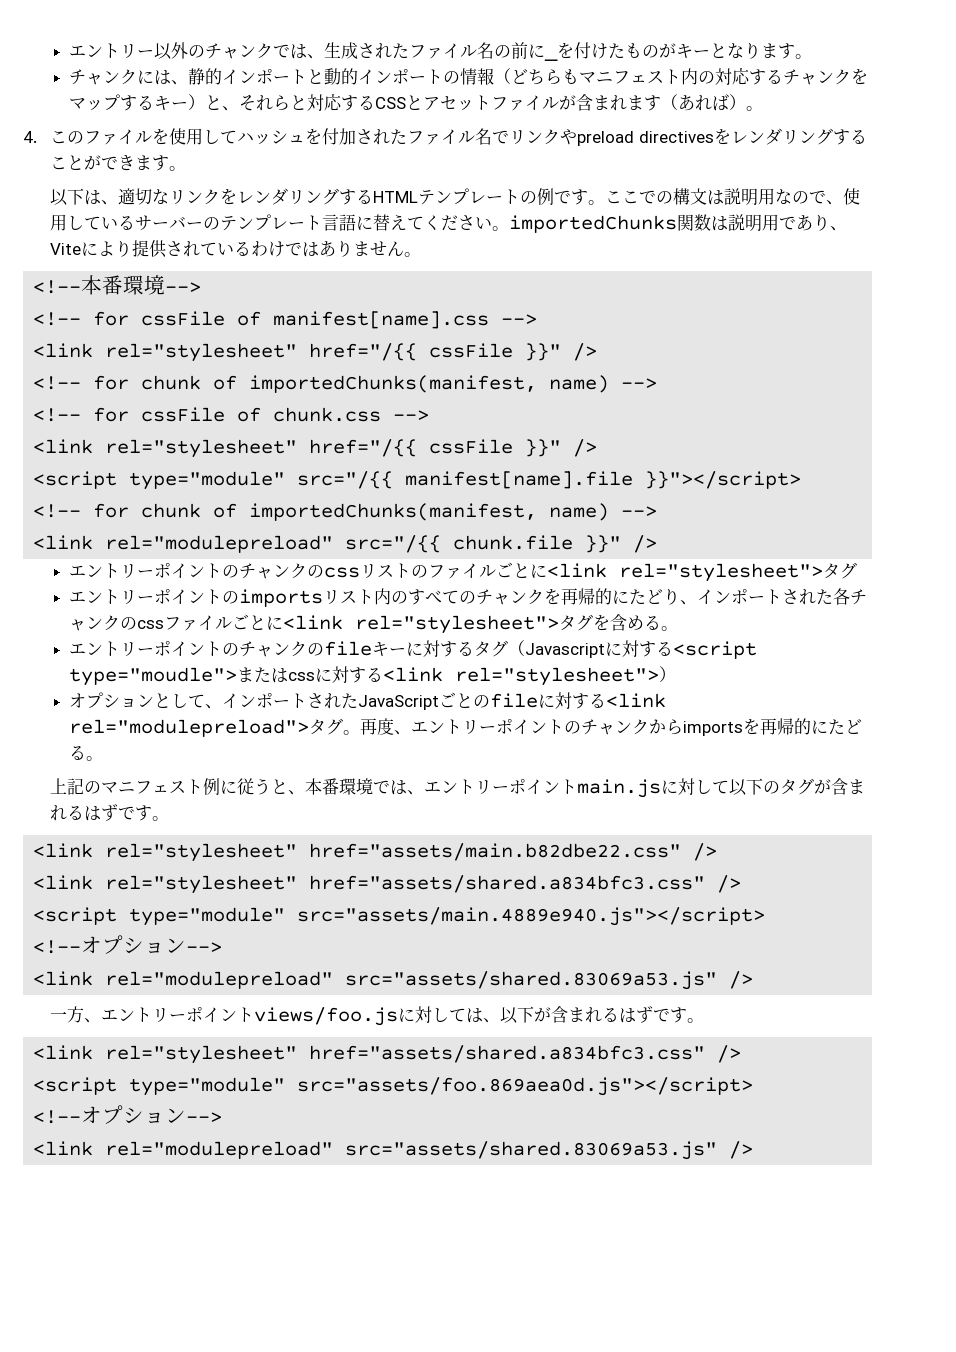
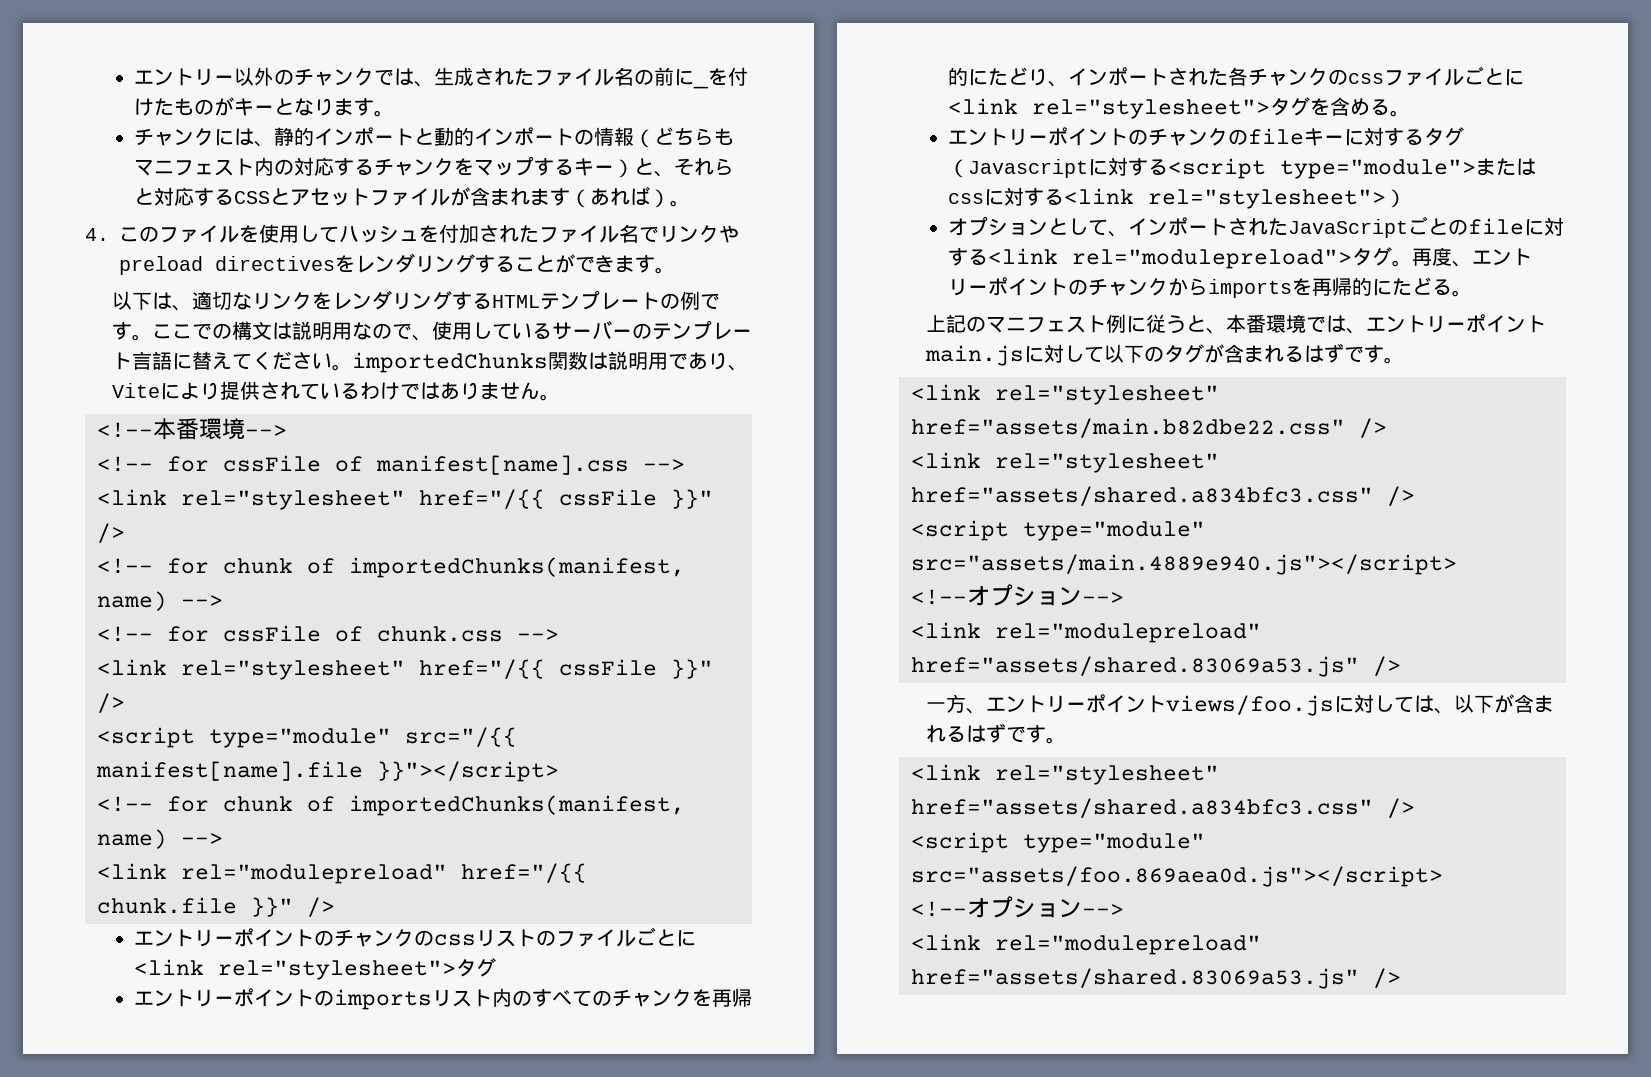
[345,535,442,553] src="/{{ -> [461,863,587,883] href="/{{
[68,667,237,686] type="moudle"> -> [1279,159,1476,179] type="module">
[345,971,718,990] src="assets/shared.83069a53.js" -> [911,656,1359,677] href="assets/shared.83069a53.js"
[345,1141,718,1160] src="assets/shared.83069a53.js" -> [911,968,1359,989] href="assets/shared.83069a53.js"

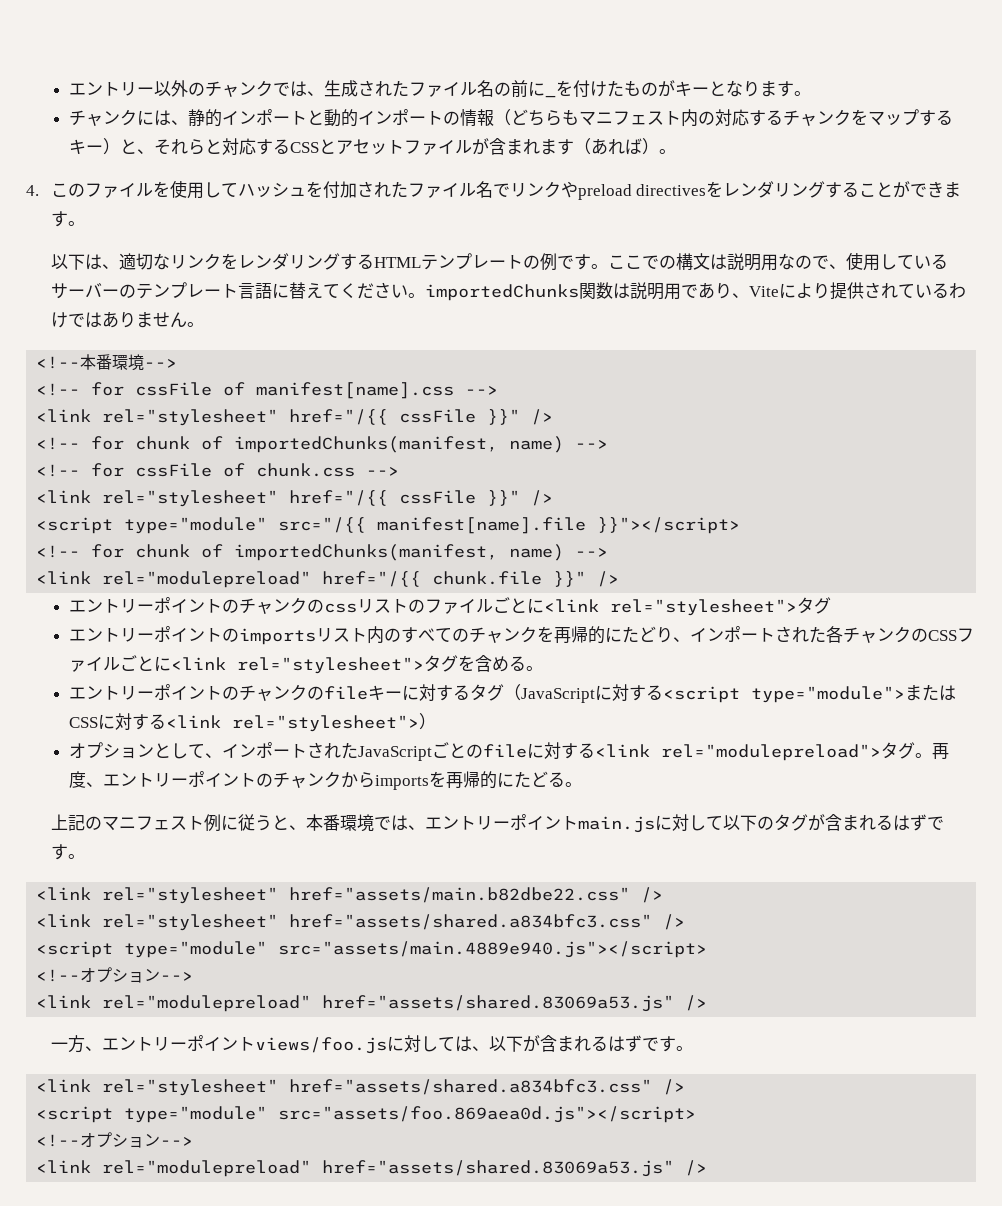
[1347,73,1384,84] css -> [928,630,958,641] CSS
[967,159,1088,178] Javascript -> [521,688,596,703] JavaScript
[947,193,984,204] css -> [69,717,99,728] CSS

